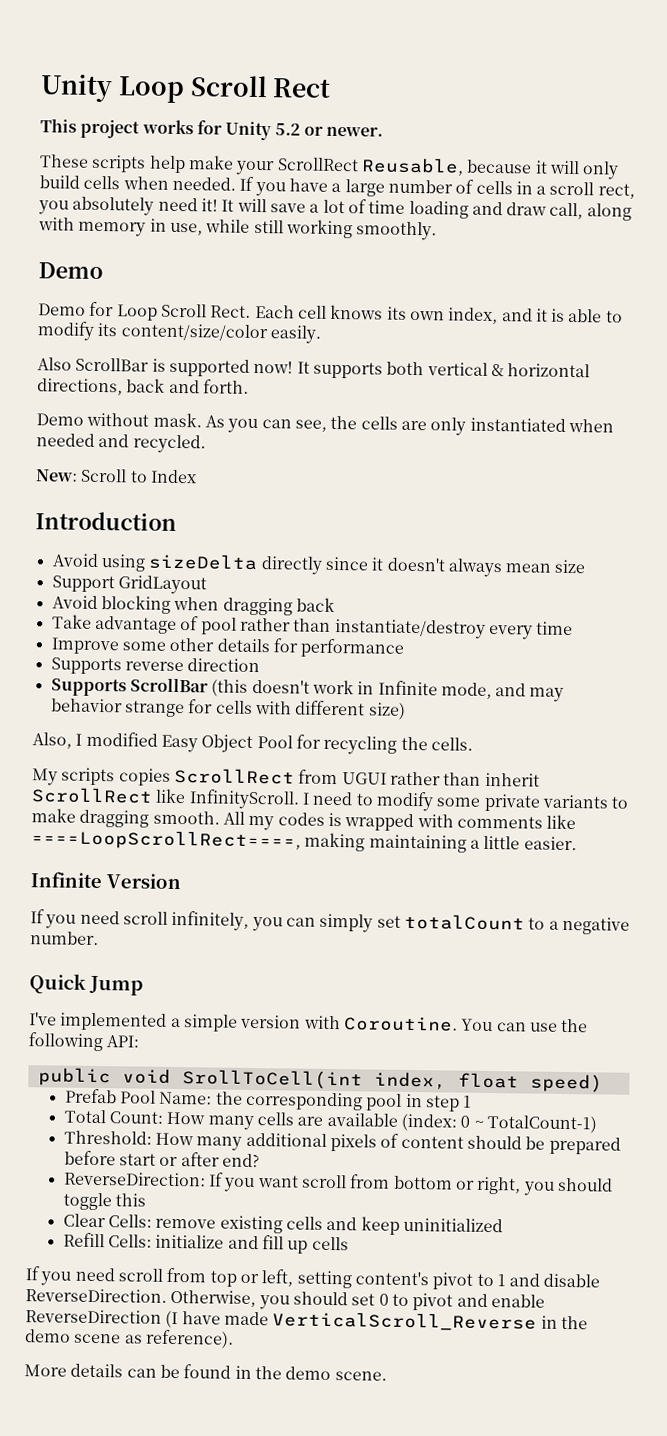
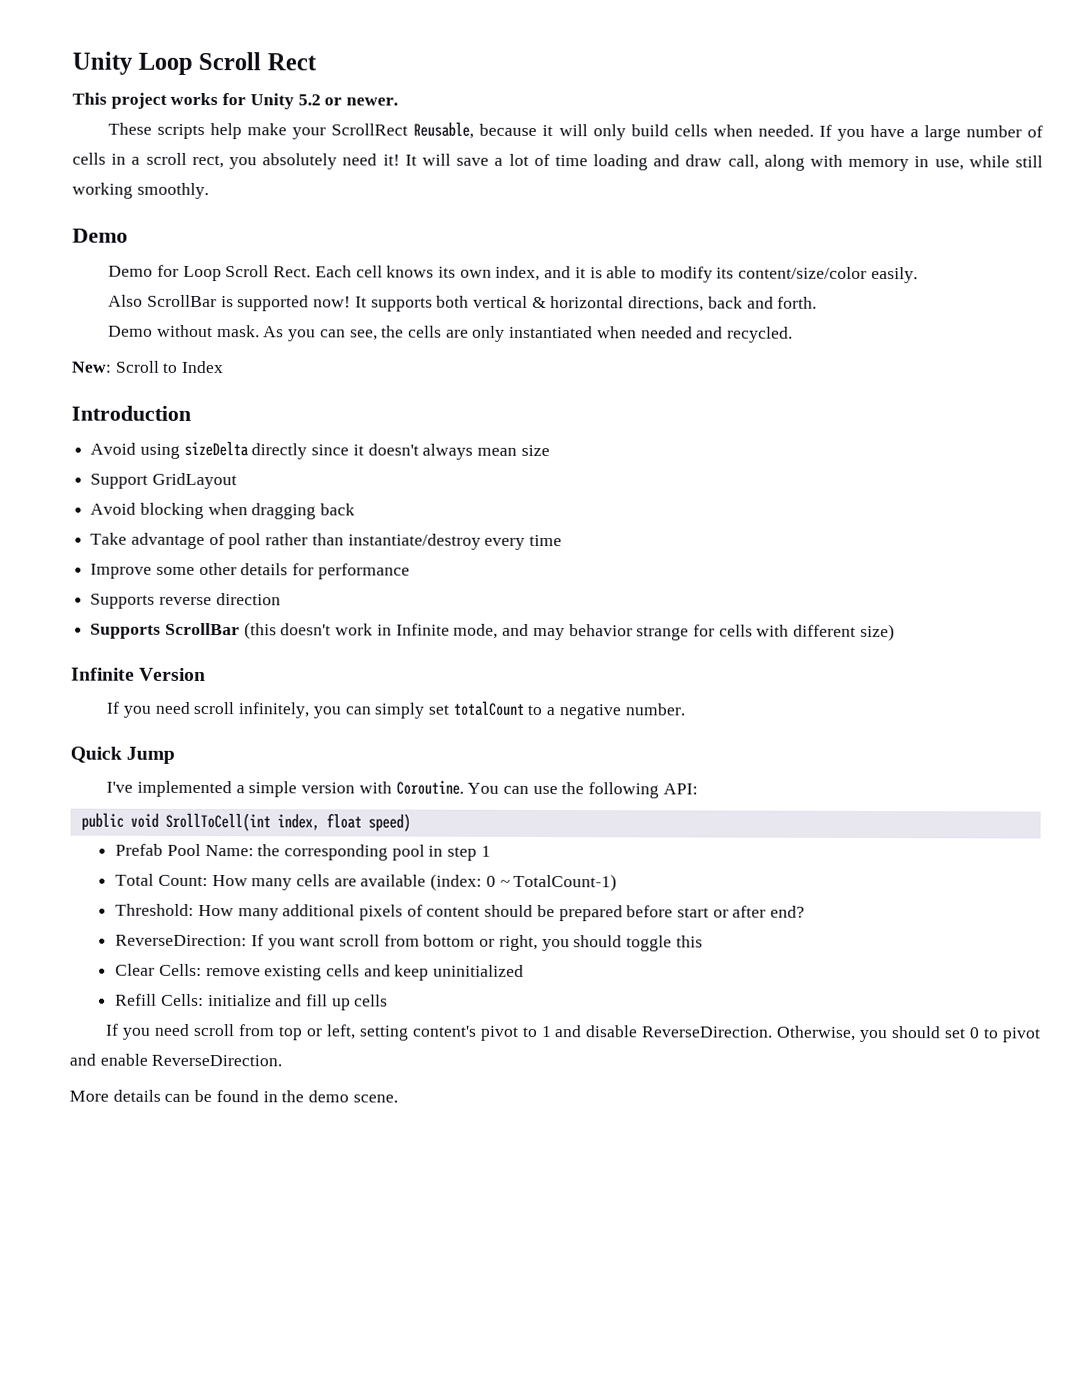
[32,731,473,755] [32,767,540,787] [31,787,630,812] [31,808,577,832] [31,829,577,853] // Also, I modified Easy Object Pool for recycling the cells. // My scripts copies ScrollRect from UGUI rather than inherit ScrollRect like InfinityScroll. I need to modify some private variants to make dragging smooth. All my codes is wrapped with comments like ====LoopScrollRect====, making maintaining a little easier. -> (895, 632) none
[25,1309,588,1332] [25,1329,234,1349] ReverseDirection (I have made VerticalScroll_Reverse in the demo scene as reference). -> [151,1054,283,1067] ReverseDirection.

